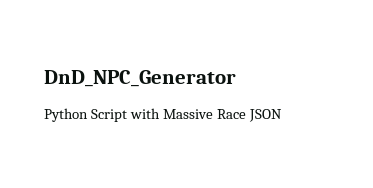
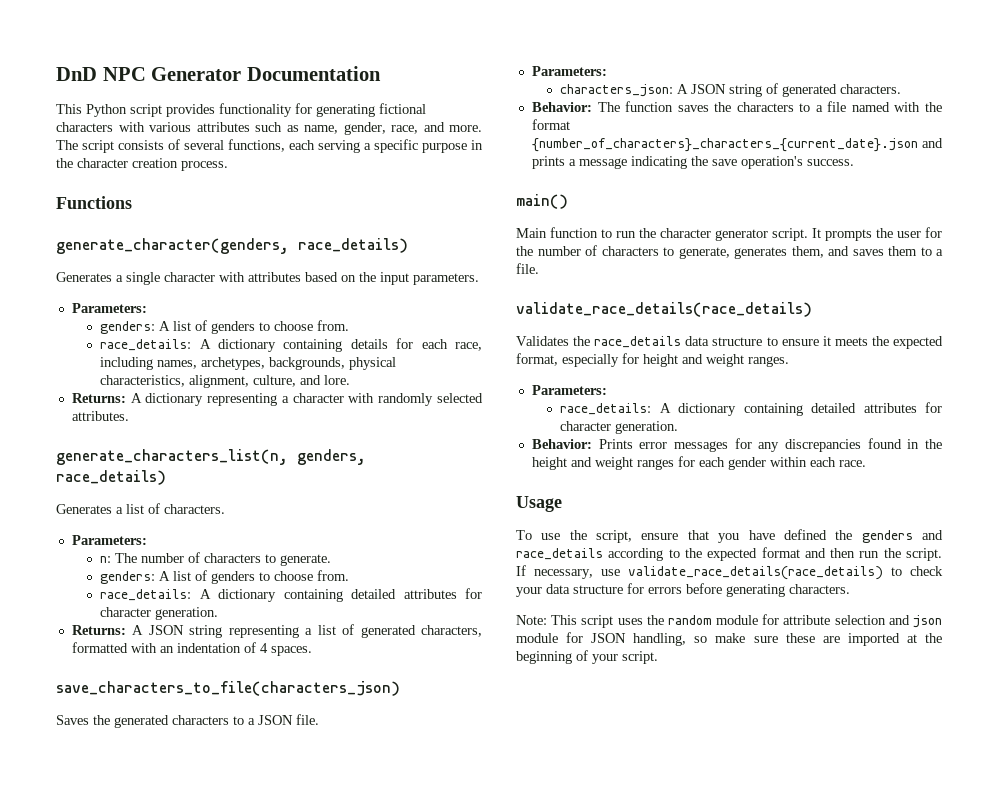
[44,70,236,87] [44,108,282,122] DnD_NPC_Generator // Python Script with Massive Race JSON -> [56,66,381,81] [56,103,426,117] [56,122,482,135] [56,139,483,153] [56,158,228,171] [56,196,132,209] [56,238,408,254] [56,272,479,285] [71,303,147,313] [100,320,350,334] [100,338,483,352] [100,357,397,370] [100,375,351,388] [71,393,484,406] [71,411,129,421] [56,449,366,465] [56,470,166,485] [56,503,225,514] [71,535,147,545] [100,552,332,566] [100,570,350,584] [100,588,483,602] [100,607,219,620] [71,624,482,638] [71,642,312,656] [56,681,400,696] [56,714,319,728] [531,66,607,76] [560,83,902,97] [531,101,943,112] [531,119,570,130] [531,138,943,152] [531,156,854,169] [516,194,568,209] [516,227,942,241] [516,245,943,259] [516,263,539,274] [516,302,812,317] [516,336,944,349] [516,353,789,367] [531,385,607,395] [560,402,943,416] [560,421,679,434] [531,438,942,452] [531,456,866,470] [516,496,562,512] [516,529,943,543] [516,547,943,561] [516,565,943,580] [516,583,850,597] [516,614,942,628] [516,632,942,646] [516,650,658,664] DnD NPC Generator Documentation // This Python script provides functionality for generating fictional characters with various attributes such as name, gender, race, and more. The script consists of several functions, each serving a specific purpose in the character creation process. // Functions // generate_character(genders, race_details) // Generates a single character with attributes based on the input parameters. // Parameters: // genders: A list of genders to choose from. // race_details: A dictionary containing details for each race, including names, archetypes, backgrounds, physical characteristics, alignment, culture, and lore. // Returns: A dictionary representing a character with randomly selected attributes. // generate_characters_list(n, genders, race_details) // Generates a list of characters. // Parameters: // n: The number of characters to generate. // genders: A list of genders to choose from. // race_details: A dictionary containing detailed attributes for character generation. // Returns: A JSON string representing a list of generated characters, formatted with an indentation of 4 spaces. // save_characters_to_file(characters_json) // Saves the generated characters to a JSON file. // Parameters: // characters_json: A JSON string of generated characters. // Behavior: The function saves the characters to a file named with the format {number_of_characters}_characters_{current_date}.json and prints a message indicating the save operation's success. // main() // Main function to run the character generator script. It prompts the user for the number of characters to generate, generates them, and saves them to a file. // validate_race_details(race_details) // Validates the race_details data structure to ensure it meets the expected format, especially for height and weight ranges. // Parameters: // race_details: A dictionary containing detailed attributes for character generation. // Behavior: Prints error messages for any discrepancies found in the height and weight ranges for each gender within each race. // Usage // To use the script, ensure that you have defined the genders and race_details according to the expected format and then run the script. If necessary, use validate_race_details(race_details) to check your data structure for errors before generating characters. // Note: This script uses the random module for attribute selection and json module for JSON handling, so make sure these are imported at the beginning of your script.

